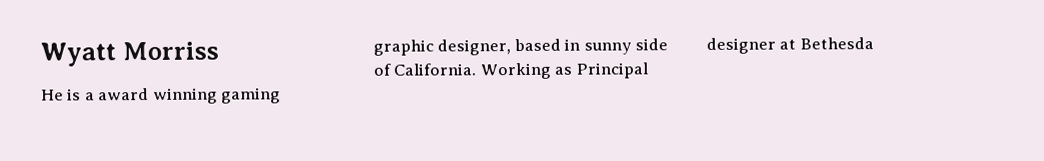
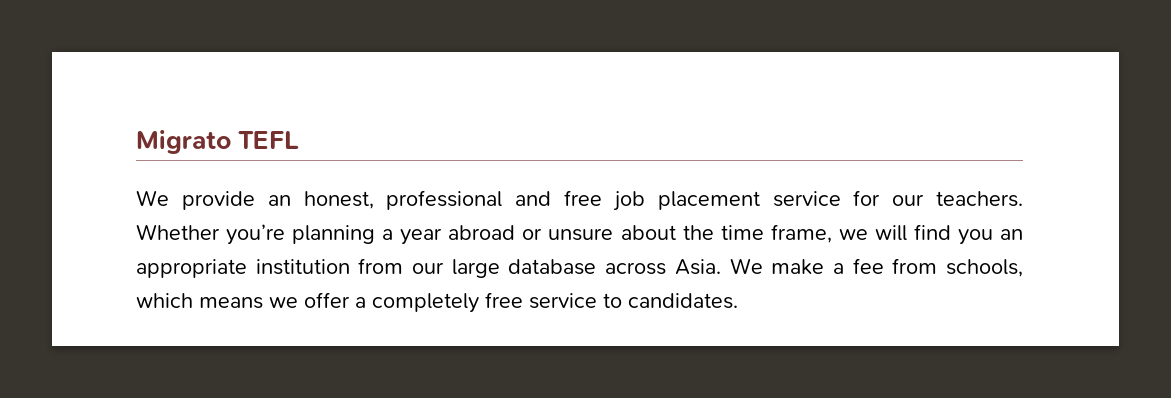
[40,41,220,67] [41,87,282,105] [373,38,669,56] [373,62,648,80] [706,37,874,54] Wyatt Morriss // He is a award winning gaming graphic designer, based in sunny side of California. Working as Principal designer at Bethesda -> [136,130,300,154] [136,190,1024,211] [136,224,1023,245] [136,258,1024,278] [136,292,738,313] Migrato TEFL // We provide an honest, professional and free job placement service for our teachers. Whether you’re planning a year abroad or unsure about the time frame, we will find you an appropriate institution from our large database across Asia. We make a fee from schools, which means we offer a completely free service to candidates.

